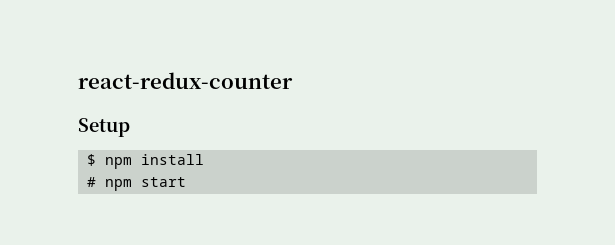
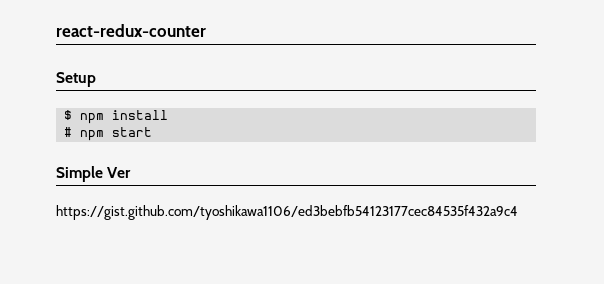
(186, 182) none -> [56,166,132,182] [56,205,518,220] // Simple Ver // https://gist.github.com/tyoshikawa1106/ed3bebfb54123177cec84535f432a9c4

